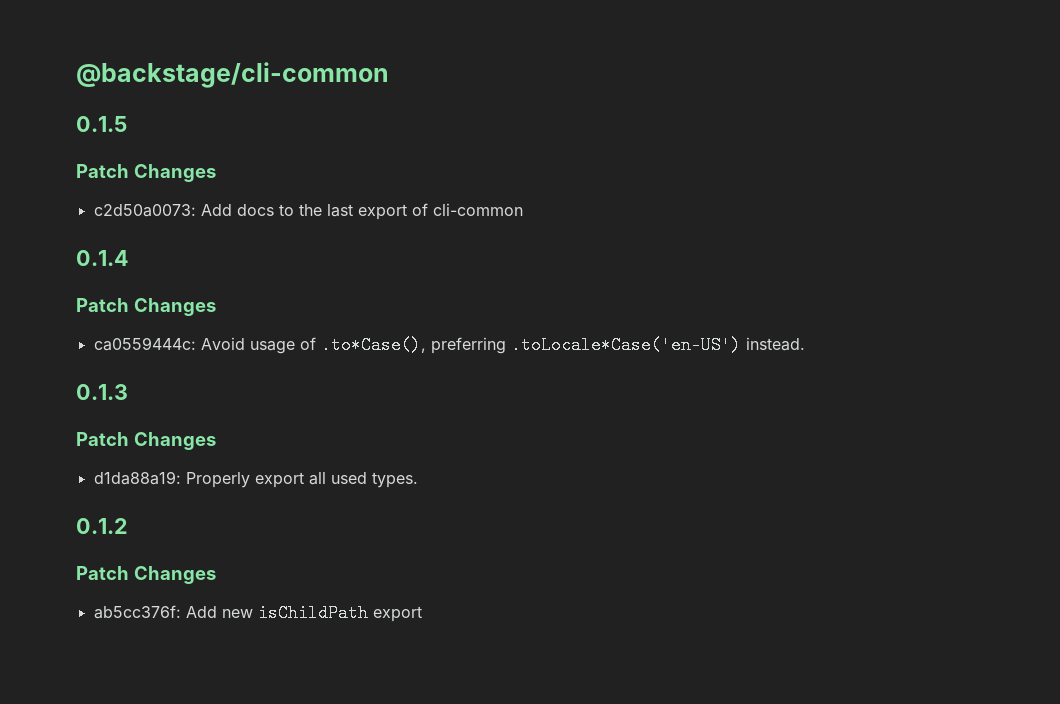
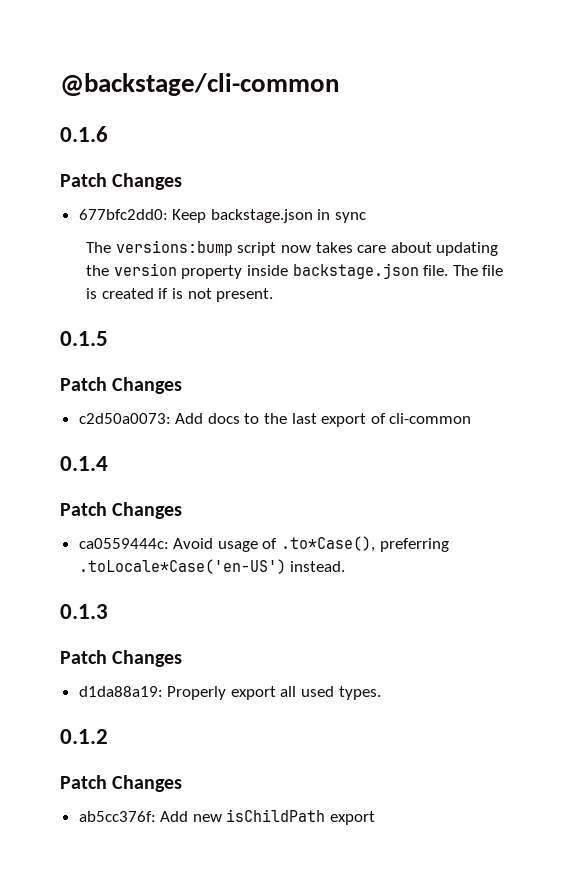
(389, 75) none -> [60,126,108,142] [60,173,183,190] [78,209,367,223] [86,240,499,256] [86,263,504,279] [86,288,274,302] // 0.1.6 // Patch Changes // 677bfc2dd0: Keep backstage.json in sync // The versions:bump script now takes care about updating the version property inside backstage.json file. The file is created if is not present.

